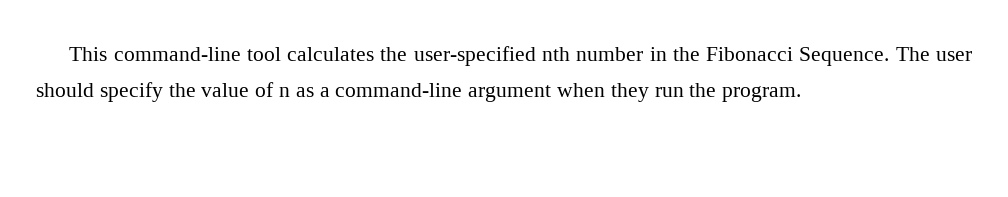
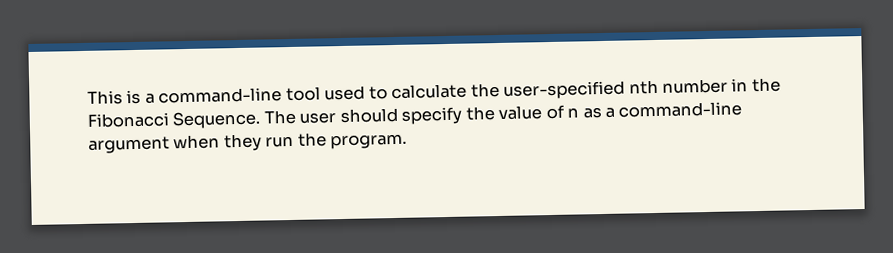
[113,47,375,61] command-line tool calculates -> [126,83,468,105] is a command-line tool used to calculate

